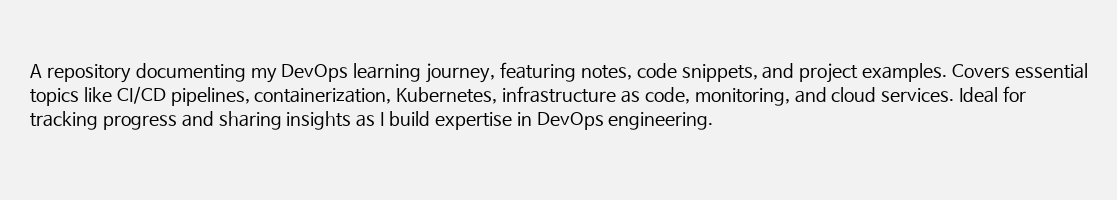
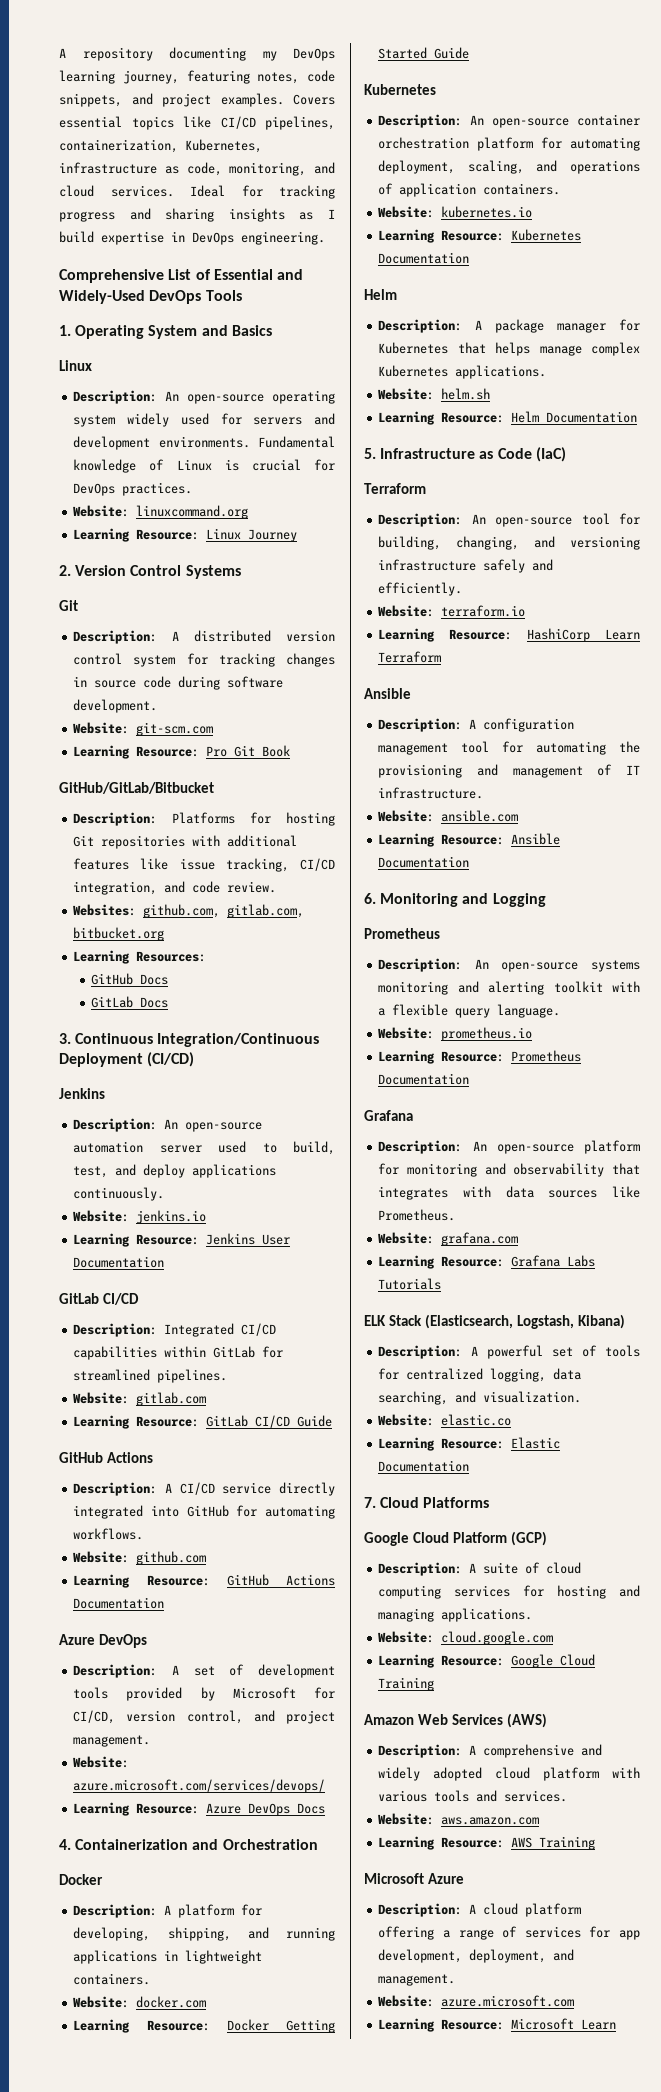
(714, 121) none -> [59,269,304,283] [59,290,242,304] [59,325,272,339] [59,360,92,371] [73,390,335,404] [73,413,335,427] [73,436,335,450] [73,459,335,473] [73,482,193,496] [73,505,249,519] [73,528,298,542] [59,565,241,579] [59,600,78,611] [73,630,335,644] [73,653,335,667] [73,676,284,690] [73,699,158,713] [73,722,214,736] [73,745,291,759] [59,782,214,794] [73,812,335,826] [73,835,298,849] [73,858,335,872] [73,881,277,895] [73,904,305,918] [73,927,165,941] [73,950,207,964] [91,973,169,985] [91,996,169,1008] [59,1033,320,1047] [59,1052,195,1067] [59,1088,105,1099] [73,1118,263,1132] [73,1141,335,1155] [73,1164,277,1178] [73,1187,165,1201] [73,1210,207,1224] [73,1233,291,1247] [73,1256,165,1268] [59,1293,139,1305] [73,1323,277,1337] [73,1346,284,1360] [73,1369,228,1383] [73,1392,207,1406] [73,1415,333,1429] [59,1452,153,1463] [73,1482,335,1496] [73,1505,335,1519] [73,1528,144,1540] [73,1551,207,1565] [73,1574,335,1588] [73,1597,165,1609] [59,1634,147,1648] [73,1664,335,1678] [73,1687,335,1701] [73,1710,335,1724] [73,1735,151,1747] [73,1756,130,1768] [73,1779,326,1793] [73,1802,326,1816] [59,1839,318,1850] [59,1874,103,1885] [73,1904,263,1918] [73,1927,335,1941] [73,1950,263,1964] [73,1973,151,1985] [73,1996,207,2008] [73,2019,335,2033] [378,47,470,59] [364,84,436,95] [378,114,640,128] [378,137,640,151] [378,160,640,174] [378,183,561,197] [378,206,533,218] [378,229,582,243] [378,252,470,264] [364,289,397,300] [378,319,640,333] [378,342,640,356] [378,365,547,379] [378,388,491,400] [378,411,638,425] [364,447,566,462] [364,483,426,494] [378,513,640,527] [378,536,640,550] [378,559,554,573] [378,582,463,596] [378,605,526,617] [378,628,640,642] [378,651,442,663] [364,688,411,699] [378,718,575,732] [378,741,640,755] [378,764,640,778] [378,787,484,799] [378,810,519,822] [378,833,561,847] [378,856,470,868] [364,893,546,907] [364,928,440,939] [378,958,640,972] [378,981,640,995] [378,1004,561,1018] [378,1027,533,1041] [378,1050,582,1064] [378,1073,470,1085] [364,1110,413,1121] [378,1140,640,1154] [378,1163,640,1177] [378,1186,640,1200] [378,1209,456,1221] [378,1232,519,1246] [378,1255,596,1269] [378,1278,442,1290] [364,1314,625,1329] [378,1345,640,1359] [378,1368,582,1382] [378,1391,582,1405] [378,1414,512,1426] [378,1437,561,1451] [378,1460,470,1472] [364,1497,490,1508] [364,1531,547,1546] [378,1562,582,1576] [378,1585,640,1599] [378,1608,533,1622] [378,1631,554,1645] [378,1654,596,1668] [378,1677,435,1691] [364,1713,547,1728] [378,1744,603,1758] [378,1767,640,1781] [378,1790,568,1802] [378,1813,540,1825] [378,1836,596,1850] [364,1873,464,1884] [378,1903,582,1917] [378,1926,640,1940] [378,1949,575,1963] [378,1974,456,1986] [378,1995,575,2007] [378,2018,617,2032] // Comprehensive List of Essential and Widely-Used DevOps Tools // 1. Operating System and Basics // Linux // Description: An open-source operating system widely used for servers and development environments. Fundamental knowledge of Linux is crucial for DevOps practices. // Website: linuxcommand.org // Learning Resource: Linux Journey // 2. Version Control Systems // Git // Description: A distributed version control system for tracking changes in source code during software development. // Website: git-scm.com // Learning Resource: Pro Git Book // GitHub/GitLab/Bitbucket // Description: Platforms for hosting Git repositories with additional features like issue tracking, CI/CD integration, and code review. // Websites: github.com, gitlab.com, bitbucket.org // Learning Resources: // GitHub Docs // GitLab Docs // 3. Continuous Integration/Continuous Deployment (CI/CD) // Jenkins // Description: An open-source automation server used to build, test, and deploy applications continuously. // Website: jenkins.io // Learning Resource: Jenkins User Documentation // GitLab CI/CD // Description: Integrated CI/CD capabilities within GitLab for streamlined pipelines. // Website: gitlab.com // Learning Resource: GitLab CI/CD Guide // GitHub Actions // Description: A CI/CD service directly integrated into GitHub for automating workflows. // Website: github.com // Learning Resource: GitHub Actions Documentation // Azure DevOps // Description: A set of development tools provided by Microsoft for CI/CD, version control, and project management. // Website: azure.microsoft.com/services/devops/ // Learning Resource: Azure DevOps Docs // 4. Containerization and Orchestration // Docker // Description: A platform for developing, shipping, and running applications in lightweight containers. // Website: docker.com // Learning Resource: Docker Getting Started Guide // Kubernetes // Description: An open-source container orchestration platform for automating deployment, scaling, and operations of application containers. // Website: kubernetes.io // Learning Resource: Kubernetes Documentation // Helm // Description: A package manager for Kubernetes that helps manage complex Kubernetes applications. // Website: helm.sh // Learning Resource: Helm Documentation // 5. Infrastructure as Code (IaC) // Terraform // Description: An open-source tool for building, changing, and versioning infrastructure safely and efficiently. // Website: terraform.io // Learning Resource: HashiCorp Learn Terraform // Ansible // Description: A configuration management tool for automating the provisioning and management of IT infrastructure. // Website: ansible.com // Learning Resource: Ansible Documentation // 6. Monitoring and Logging // Prometheus // Description: An open-source systems monitoring and alerting toolkit with a flexible query language. // Website: prometheus.io // Learning Resource: Prometheus Documentation // Grafana // Description: An open-source platform for monitoring and observability that integrates with data sources like Prometheus. // Website: grafana.com // Learning Resource: Grafana Labs Tutorials // ELK Stack (Elasticsearch, Logstash, Kibana) // Description: A powerful set of tools for centralized logging, data searching, and visualization. // Website: elastic.co // Learning Resource: Elastic Documentation // 7. Cloud Platforms // Google Cloud Platform (GCP) // Description: A suite of cloud computing services for hosting and managing applications. // Website: cloud.google.com // Learning Resource: Google Cloud Training // Amazon Web Services (AWS) // Description: A comprehensive and widely adopted cloud platform with various tools and services. // Website: aws.amazon.com // Learning Resource: AWS Training // Microsoft Azure // Description: A cloud platform offering a range of services for app development, deployment, and management. // Website: azure.microsoft.com // Learning Resource: Microsoft Learn

